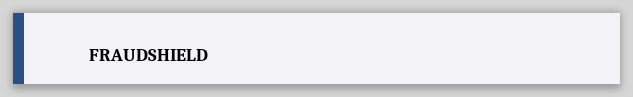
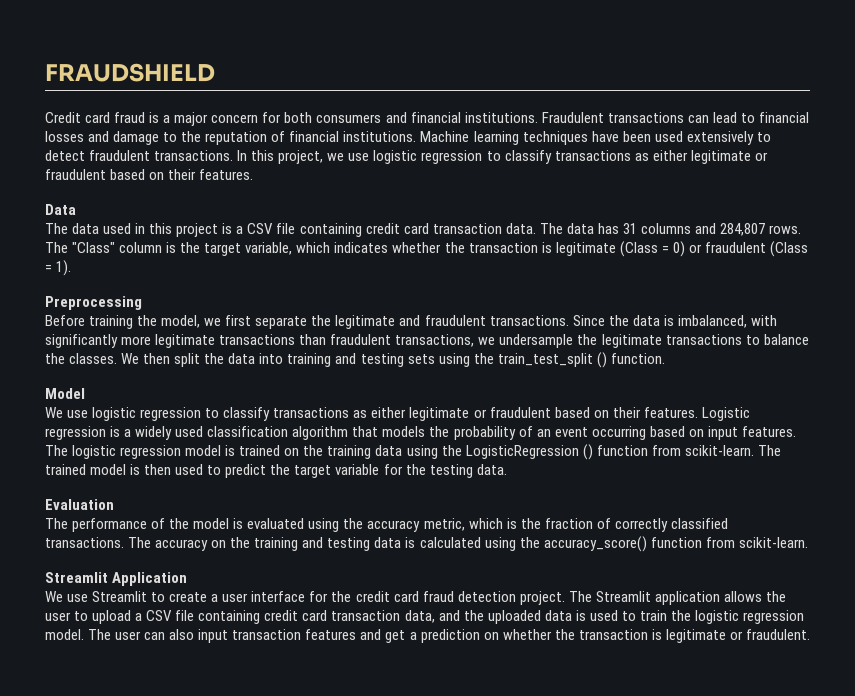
(208, 55) none -> [45,112,809,126] [45,131,771,145] [45,150,768,164] [45,169,254,180] [45,204,76,215] [45,223,802,237] [45,241,808,257] [45,260,72,276] [45,296,142,310] [45,315,777,329] [45,334,809,348] [45,352,665,368] [45,388,85,399] [45,407,750,421] [45,426,796,440] [45,444,781,460] [45,464,507,478] [45,499,114,510] [45,518,728,532] [45,536,808,552] [45,572,188,586] [45,591,786,605] [45,610,805,624] [45,629,810,643] // Credit card fraud is a major concern for both consumers and financial institutions. Fraudulent transactions can lead to financial losses and damage to the reputation of financial institutions. Machine learning techniques have been used extensively to detect fraudulent transactions. In this project, we use logistic regression to classify transactions as either legitimate or fraudulent based on their features. // Data // The data used in this project is a CSV file containing credit card transaction data. The data has 31 columns and 284,807 rows. The "Class" column is the target variable, which indicates whether the transaction is legitimate (Class = 0) or fraudulent (Class = 1). // Preprocessing // Before training the model, we first separate the legitimate and fraudulent transactions. Since the data is imbalanced, with significantly more legitimate transactions than fraudulent transactions, we undersample the legitimate transactions to balance the classes. We then split the data into training and testing sets using the train_test_split () function. // Model // We use logistic regression to classify transactions as either legitimate or fraudulent based on their features. Logistic regression is a widely used classification algorithm that models the probability of an event occurring based on input features. The logistic regression model is trained on the training data using the LogisticRegression () function from scikit-learn. The trained model is then used to predict the target variable for the testing data. // Evaluation // The performance of the model is evaluated using the accuracy metric, which is the fraction of correctly classified transactions. The accuracy on the training and testing data is calculated using the accuracy_score() function from scikit-learn. // Streamlit Application // We use Streamlit to create a user interface for the credit card fraud detection project. The Streamlit application allows the user to upload a CSV file containing credit card transaction data, and the uploaded data is used to train the logistic regression model. The user can also input transaction features and get a prediction on whether the transaction is legitimate or fraudulent.

